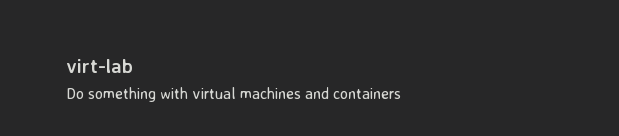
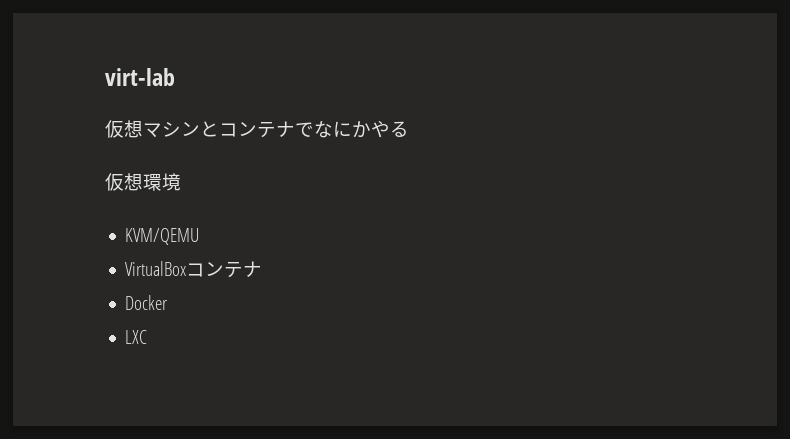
[66,87,402,102] Do something with virtual machines and containers -> [105,120,409,138] [105,173,181,191] [125,228,200,245] [125,261,263,278] [125,295,169,310] [125,330,148,344] 仮想マシンとコンテナでなにかやる // 仮想環境 // KVM/QEMU // VirtualBoxコンテナ // Docker // LXC

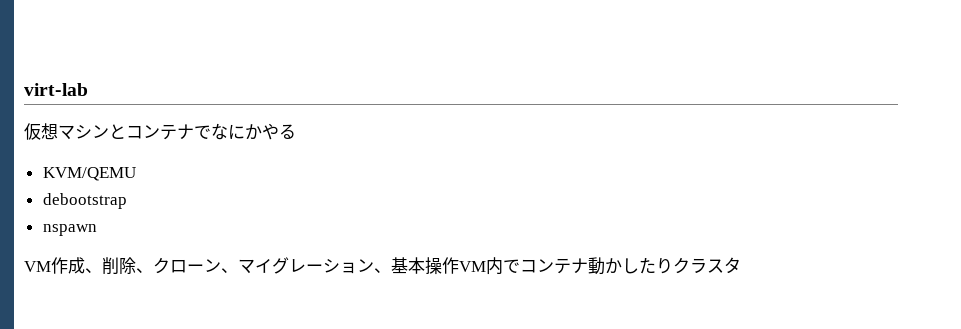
[105,173,181,191] // 仮想環境 -> (296, 131) none
[125,261,263,278] [125,295,169,310] [125,330,148,344] VirtualBoxコンテナ // Docker // LXC -> [42,193,127,209] [42,224,97,236] [24,257,741,275] debootstrap // nspawn // VM作成、削除、クローン、マイグレーション、基本操作VM内でコンテナ動かしたりクラスタ

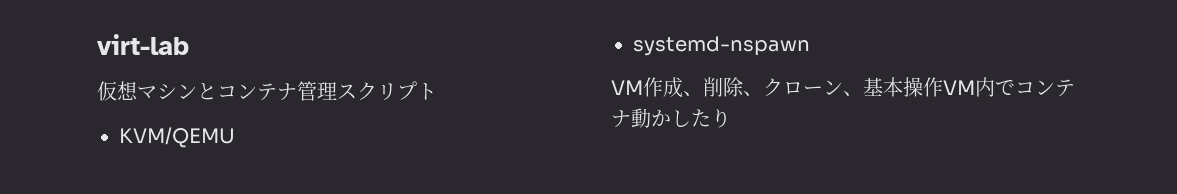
[194,123,296,140] でなにかやる -> [297,81,437,101] 管理スクリプト
[42,193,127,209] [42,224,97,236] debootstrap // nspawn -> [633,36,810,56] systemd-nspawn
[238,257,391,274] マイグレーション、 -> (863, 93) none
[673,257,741,274] クラスタ -> (731, 118) none

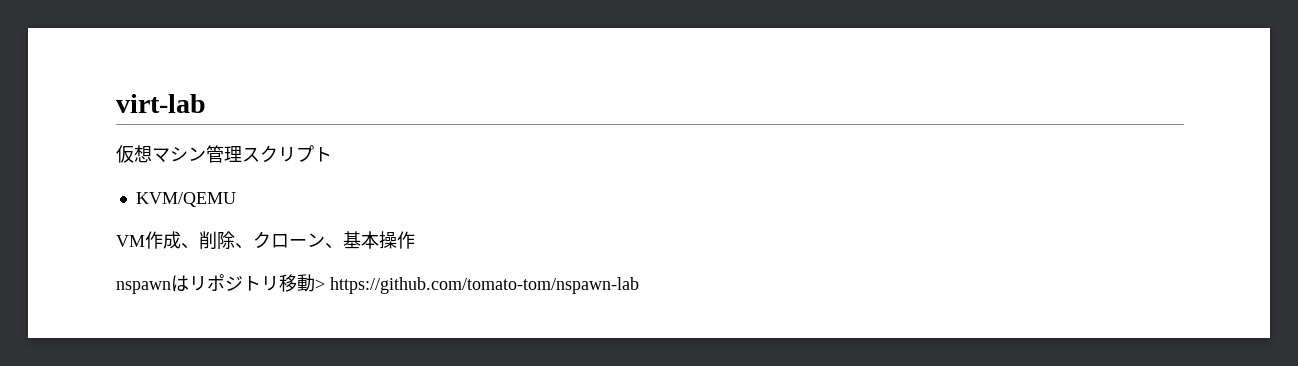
[197,83,297,101] とコンテナ -> (206, 154) none
[633,36,810,56] // systemd-nspawn -> (236, 199) none
[943,77,1075,97] [611,108,731,128] VM内でコンテナ動かしたり -> [116,274,639,294] // nspawnはリポジトリ移動> https://github.com/tomato-tom/nspawn-lab

